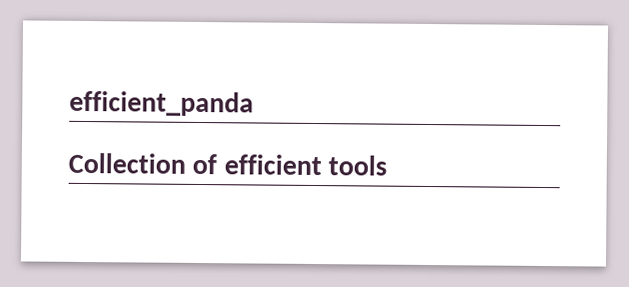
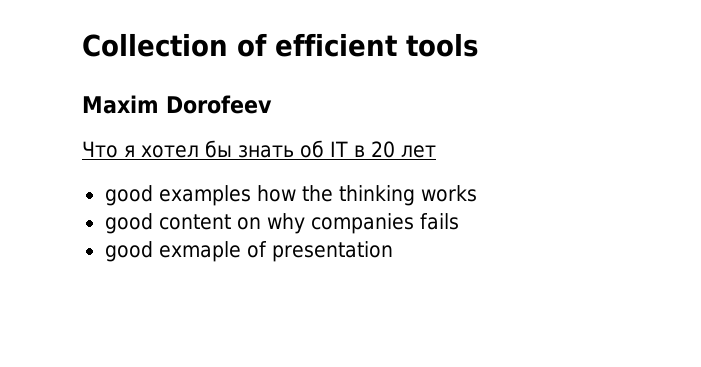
[69,90,254,117] efficient_panda // -> (82, 45) none
(388, 165) none -> [82,95,272,114] [82,140,436,158] [104,185,477,206] [104,213,459,234] [104,241,393,262] // Maxim Dorofeev // Что я хотел бы знать об IT в 20 лет // good examples how the thinking works // good content on why companies fails // good exmaple of presentation

